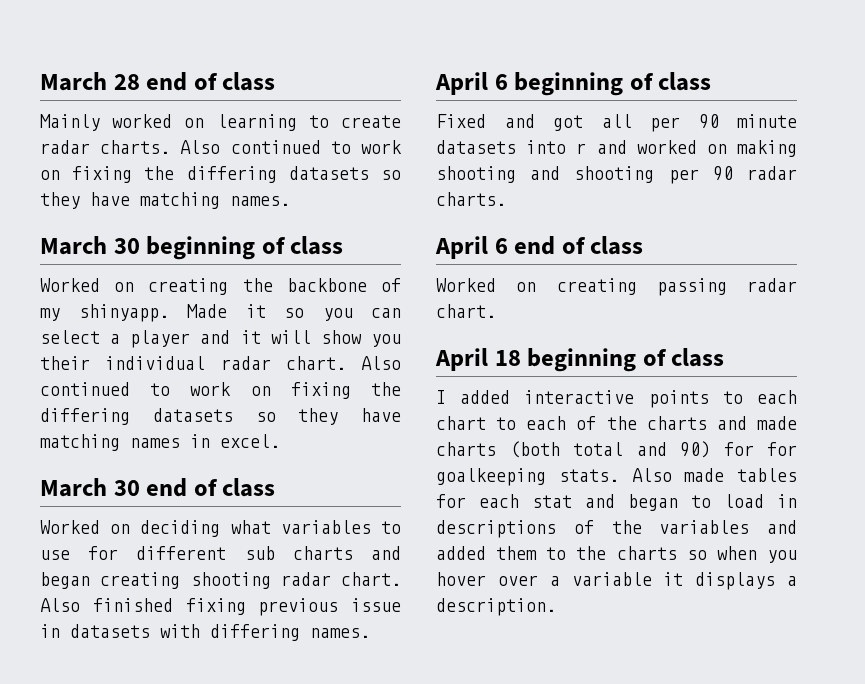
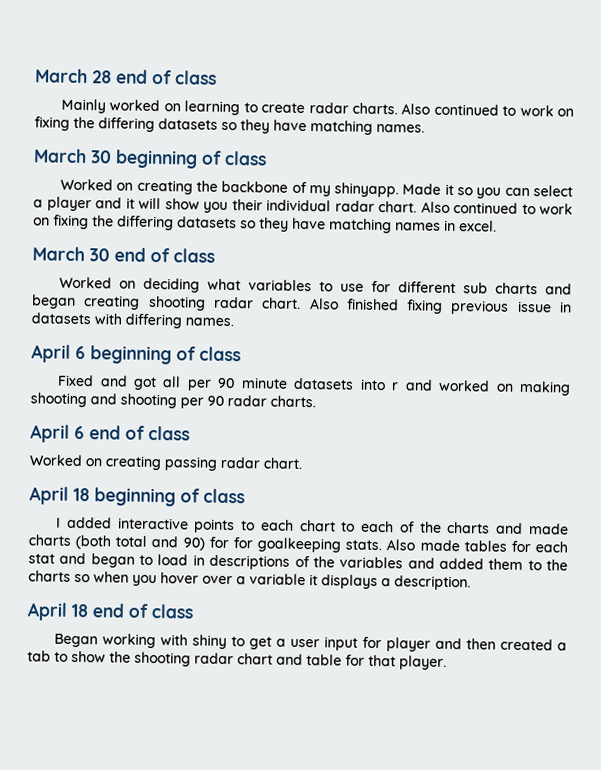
(556, 607) none -> [27,602,194,621] [54,633,567,652] [27,650,447,670] // April 18 end of class // Began working with shiny to get a user input for player and then created a tab to show the shooting radar chart and table for that player.

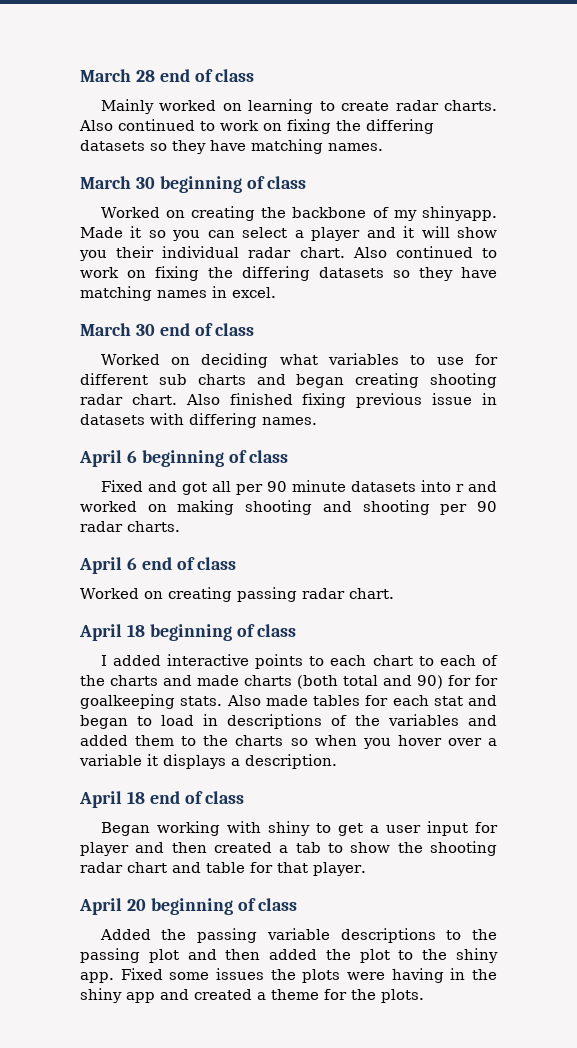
(447, 662) none -> [79,898,298,915] [99,928,498,943] [80,948,498,963] [80,968,497,983] [80,988,424,1003] // April 20 beginning of class // Added the passing variable descriptions to the passing plot and then added the plot to the shiny app. Fixed some issues the plots were having in the shiny app and created a theme for the plots.

